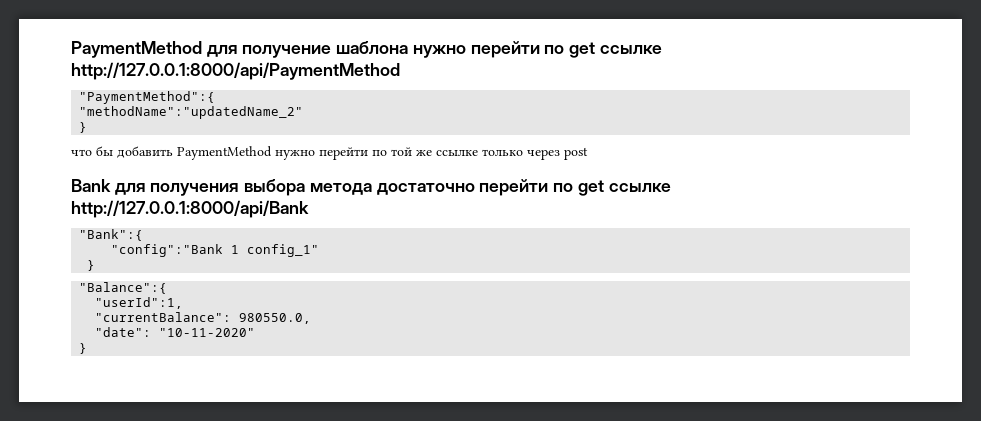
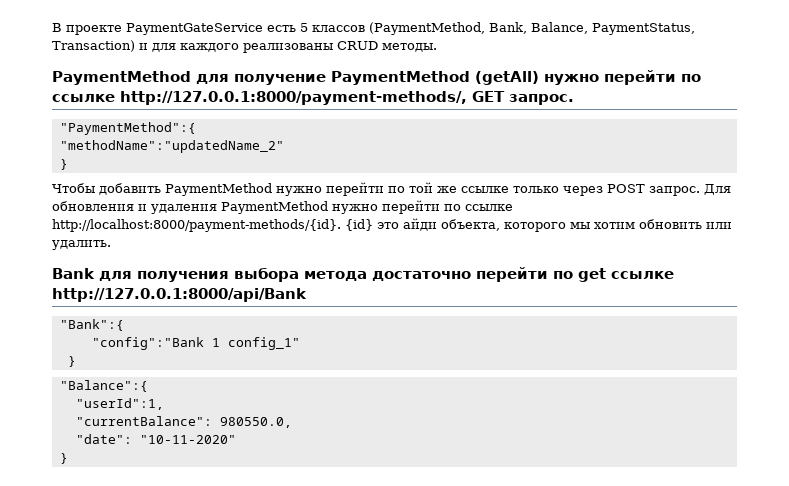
(71, 49) none -> [52,22,695,35] [52,40,437,53] В проекте PaymentGateService есть 5 классов (PaymentMethod, Bank, Balance, PaymentStatus, Transaction) и для каждого реализованы CRUD методы. //
[336,41,662,58] [71,62,400,80] шаблона нужно перейти по get ссылке http://127.0.0.1:8000/api/PaymentMethod -> [331,70,701,85] [52,91,574,105] PaymentMethod (getAll) нужно перейти по ссылке http://127.0.0.1:8000/payment-methods/, GET запрос.
[71,146,113,156] что бы -> [52,183,95,193] Чтобы
[564,147,588,160] post -> [607,184,731,196] [52,200,513,214] [52,218,732,232] [52,240,111,250] POST запрос. Для обновления и удаления PaymentMethod нужно перейти по ссылке http://localhost:8000/payment-methods/{id}. {id} это айди объекта, которого мы хотим обновить или удалить.

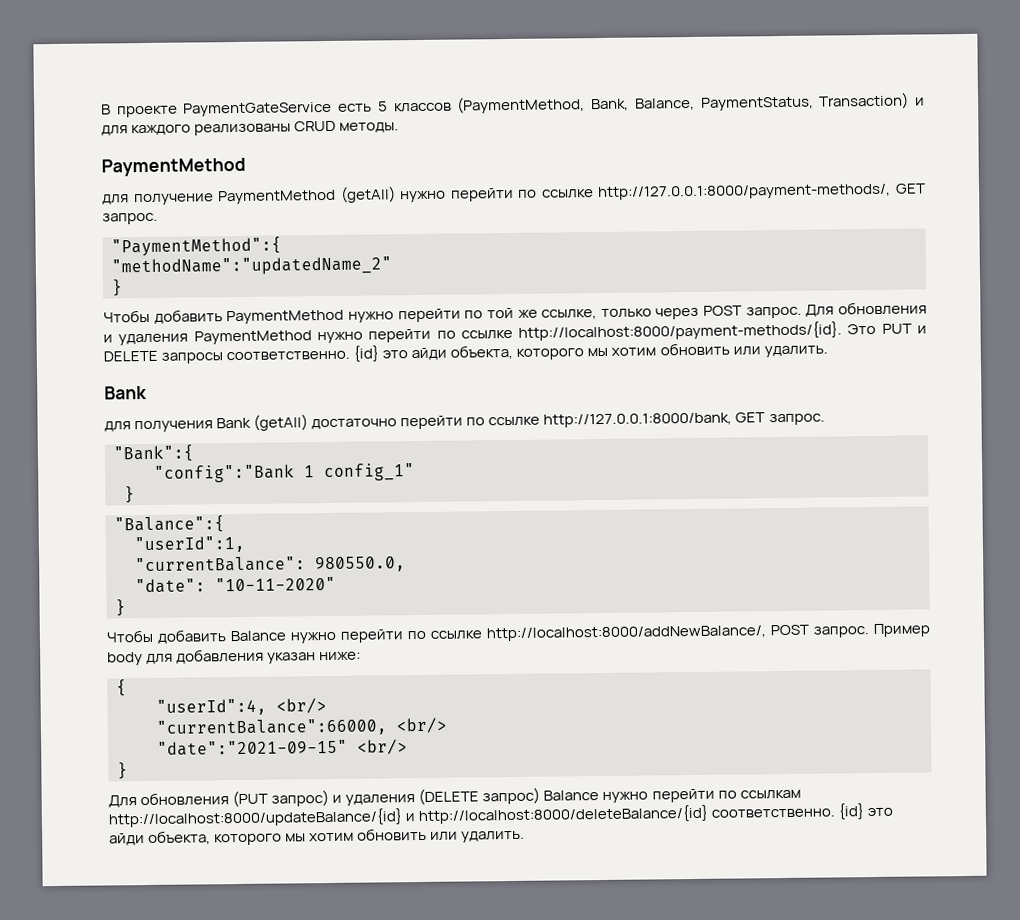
(191, 78) none -> (246, 167) //
[461,186,509,193] ссылке -> [541,309,598,320] ссылке,
(341, 225) none -> [847,323,927,335] [103,350,351,364] Это PUT и DELETE запросы соответственно.
(95, 273) none -> (147, 392) //
[234,267,367,282] выбора метода -> [216,414,309,431] Bank (getAll)
[578,268,674,282] [52,288,307,302] get ссылке http://127.0.0.1:8000/api/Bank -> [488,412,825,428] ссылке http://127.0.0.1:8000/bank, GET запрос.
(68, 458) none -> [106,623,930,644] [107,648,362,666] [116,679,127,697] [156,698,327,716] [156,717,447,737] [157,739,408,756] [117,762,128,780] [108,787,801,808] [108,803,894,828] [109,827,526,846] // Чтобы добавить Balance нужно перейти по ссылке http://localhost:8000/addNewBalance/, POST запрос. Пример body для добавления указан ниже: // { // "userId":4, <br/> // "currentBalance":66000, <br/> // "date":"2021-09-15" <br/> // } // Для обновления (PUT запрос) и удаления (DELETE запрос) Balance нужно перейти по ссылкам http://localhost:8000/updateBalance/{id} и http://localhost:8000/deleteBalance/{id} соответственно. {id} это айди объекта, которого мы хотим обновить или удалить.

